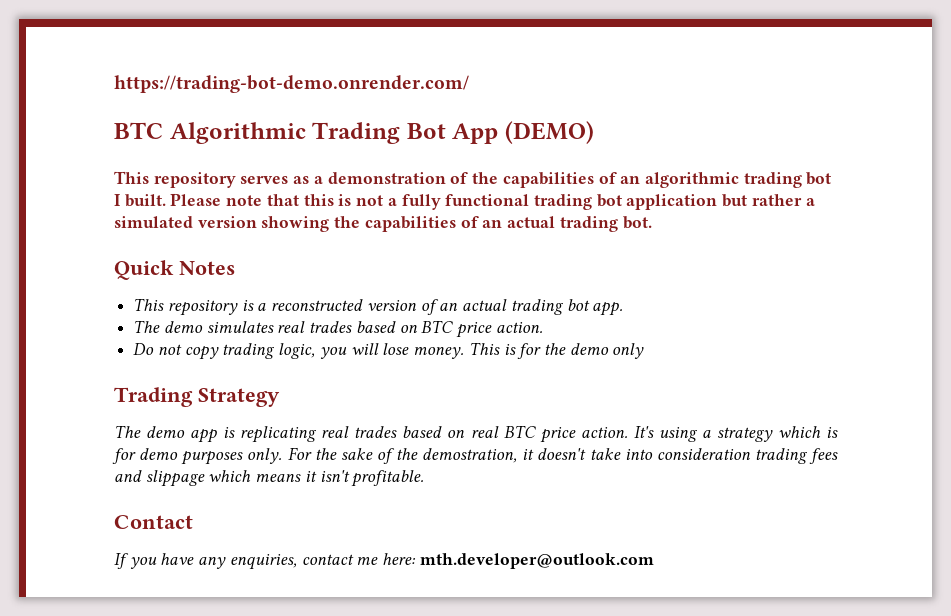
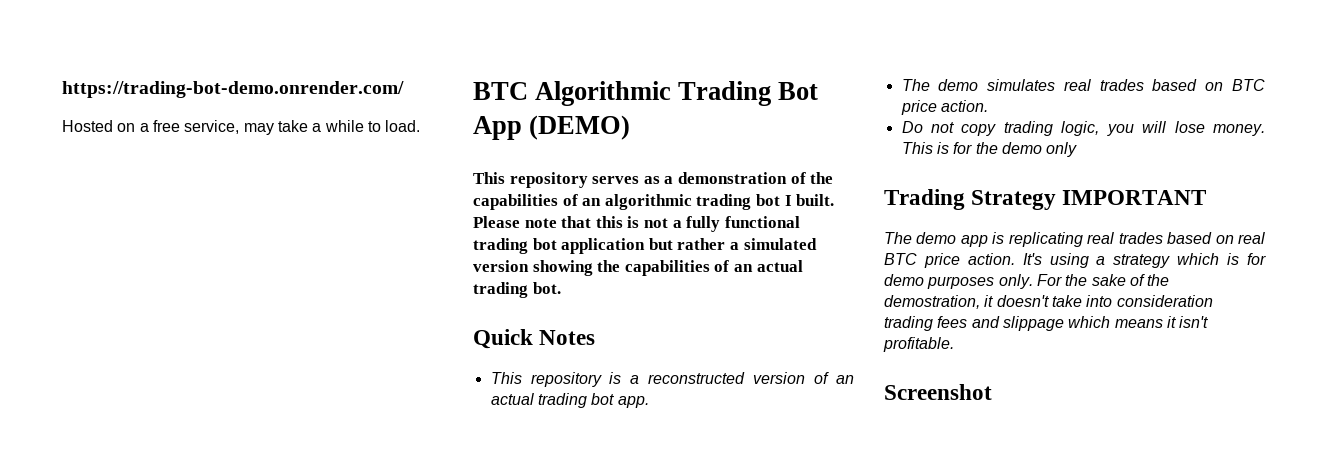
(469, 84) none -> [62,120,421,135] // Hosted on a free service, may take a while to load.
(280, 397) none -> [1062,190,1207,205] IMPORTANT
[114,515,193,529] [114,553,654,570] Contact // If you have any enquiries, contact me here: mth.developer@outlook.com -> [884,384,992,400] Screenshot

